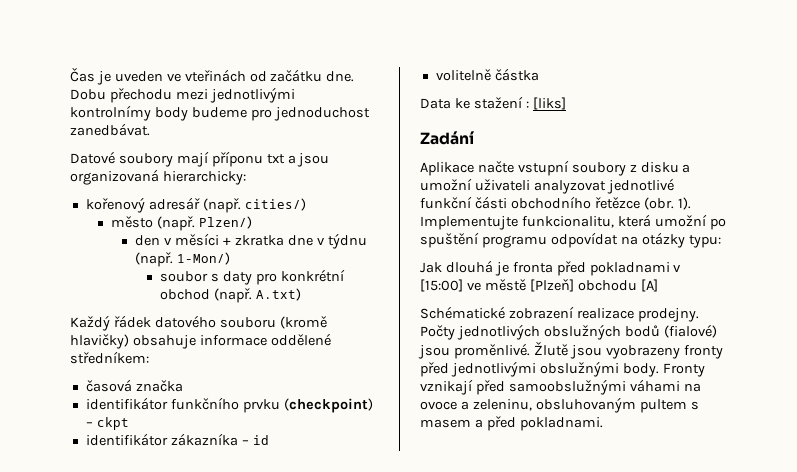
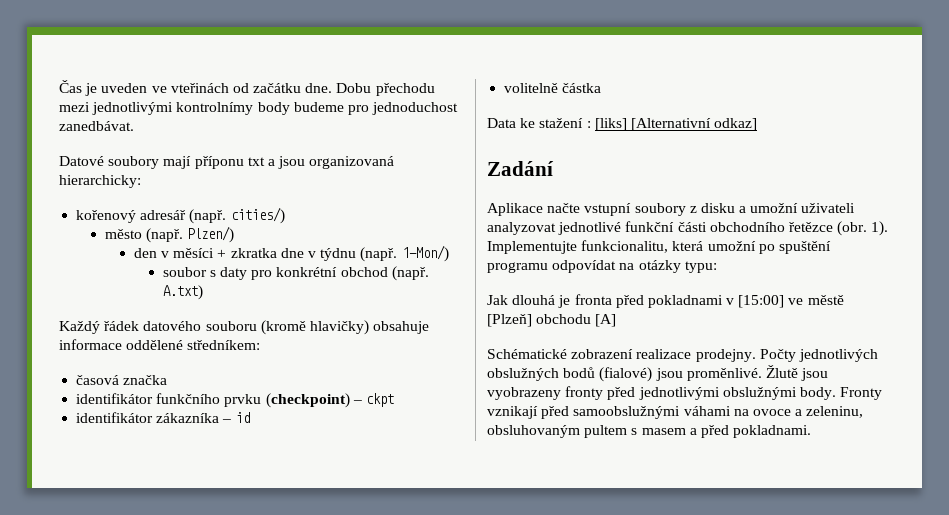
(566, 103) none -> [630,118,758,131] [Alternativní odkaz]

